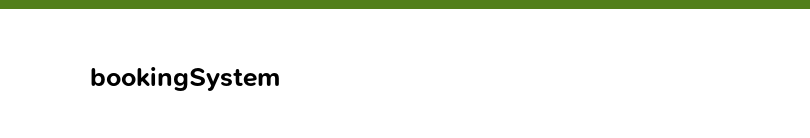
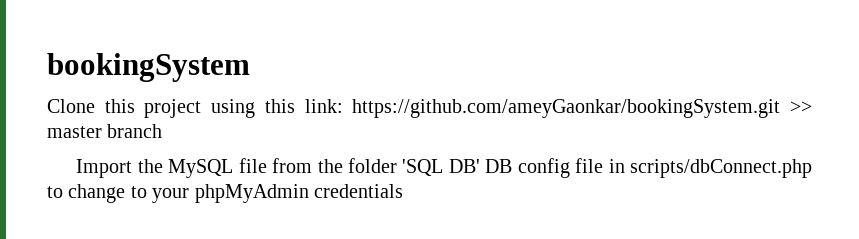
(280, 79) none -> [47,99,812,118] [47,124,163,138] [76,158,812,178] [47,184,403,203] // Clone this project using this link: https://github.com/ameyGaonkar/bookingSystem.git >> master branch // Import the MySQL file from the folder 'SQL DB' DB config file in scripts/dbConnect.php to change to your phpMyAdmin credentials

